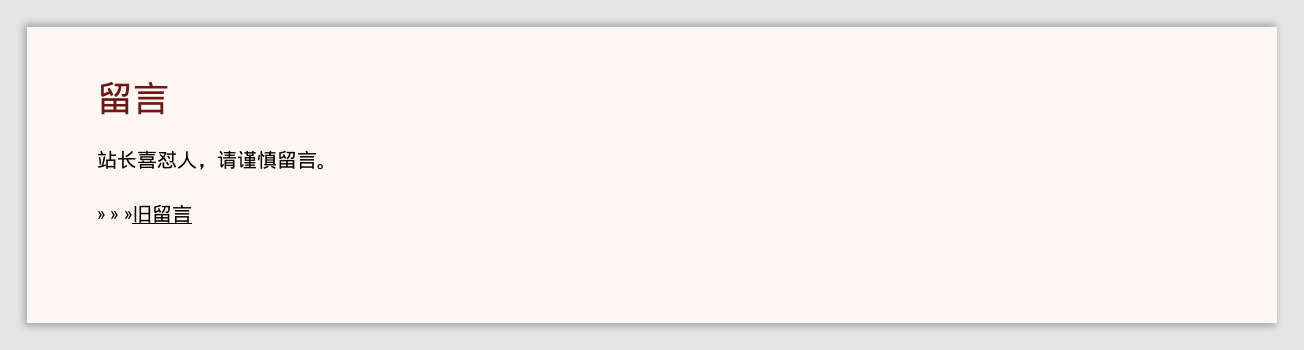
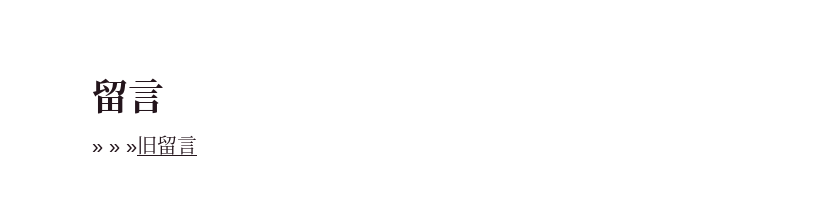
[97,81,169,115] [97,150,337,170] 留言 // 站长喜怼人，请谨慎留言。 -> [92,78,164,114] 留言

